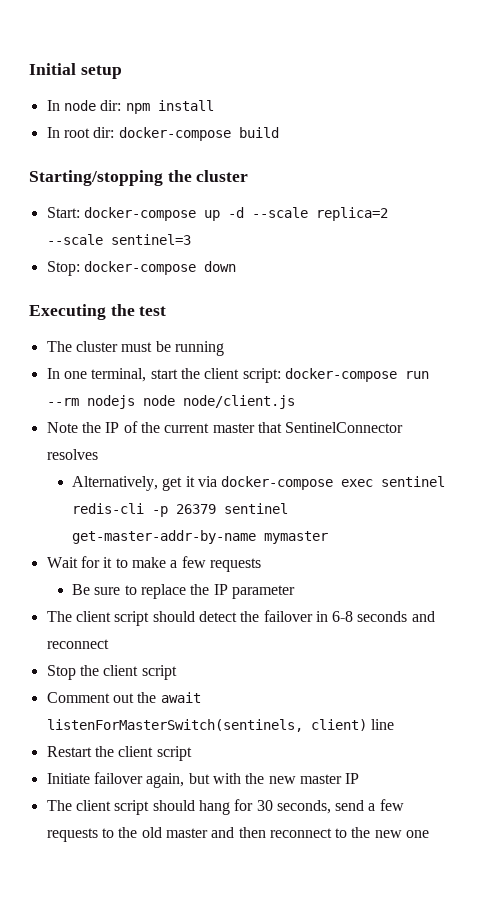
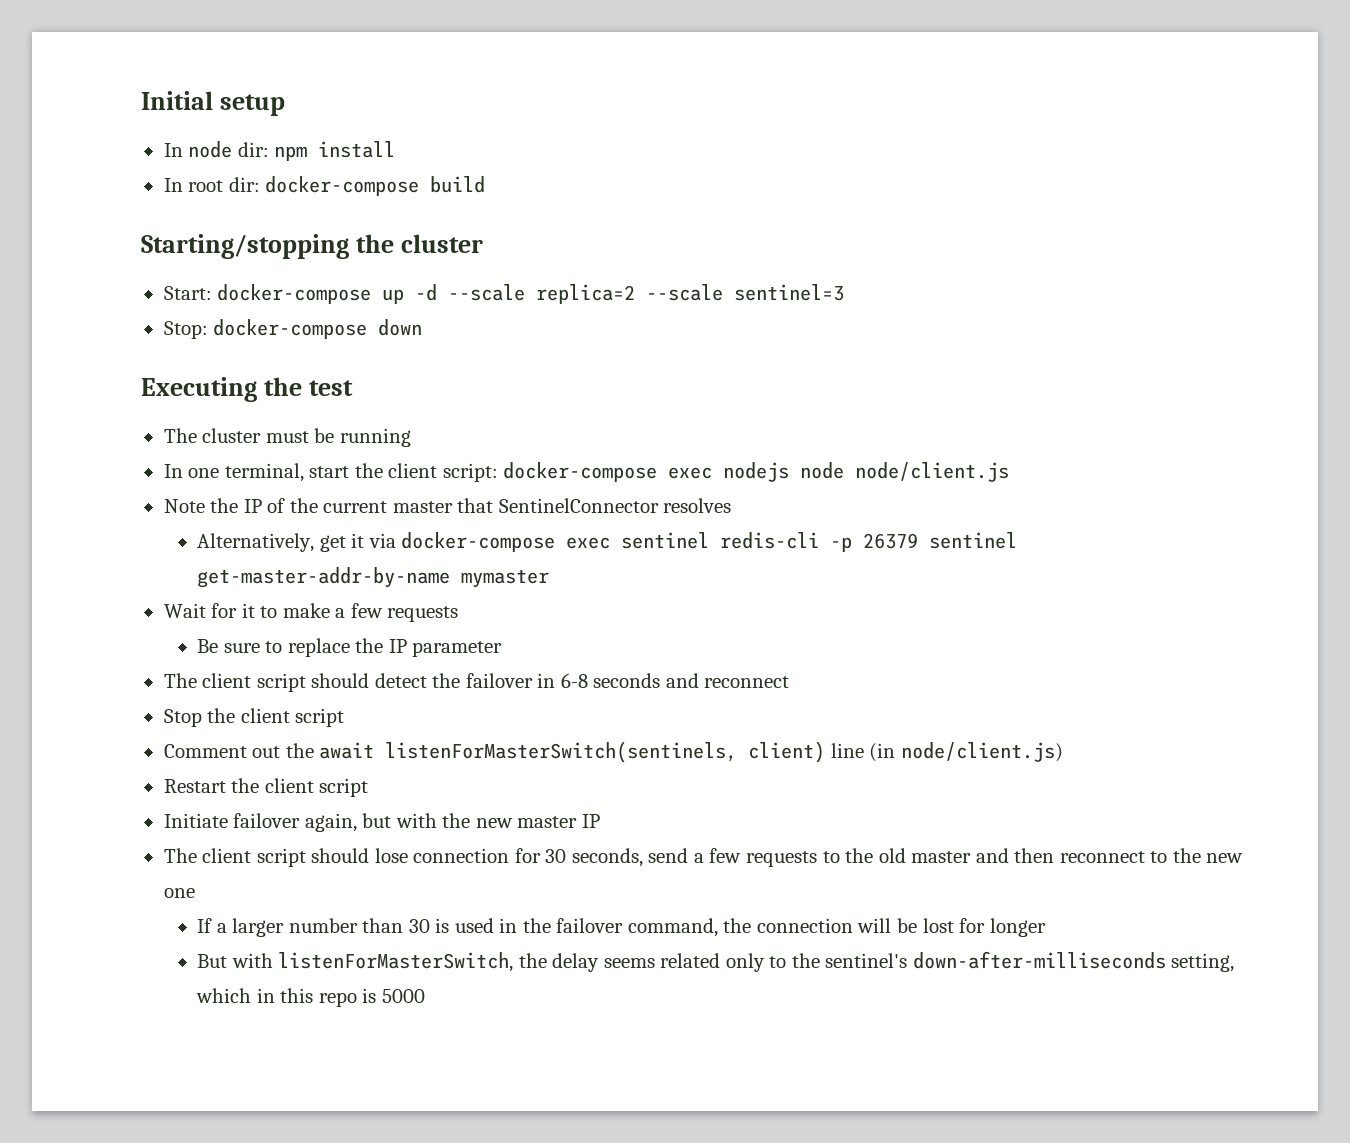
[404,371,429,379] [46,398,79,406] run --rm -> [668,467,713,479] exec
(394, 724) none -> [869,742,1063,762] (in node/client.js)
[198,800,230,815] hang -> [374,848,510,863] lose connection
(430, 834) none -> [196,918,1046,937] [196,951,1235,972] [195,988,425,1007] // If a larger number than 30 is used in the failover command, the connection will be lost for longer // But with listenForMasterSwitch, the delay seems related only to the sentinel's down-after-milliseconds setting, which in this repo is 5000

